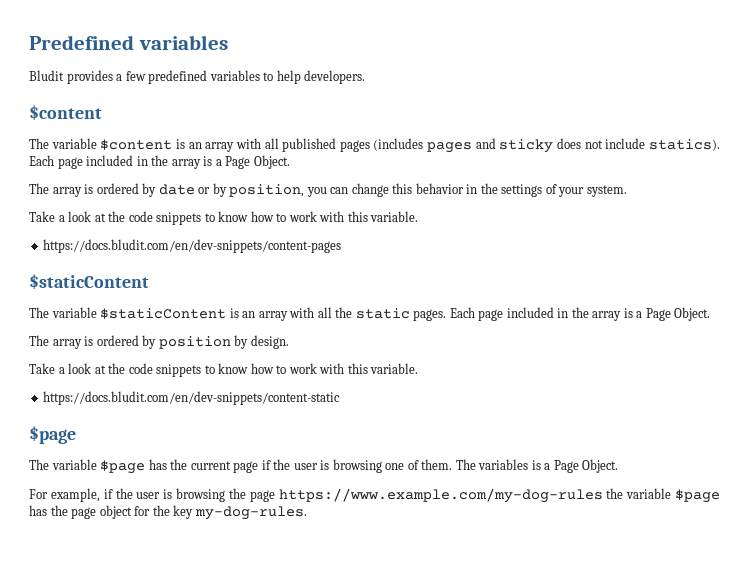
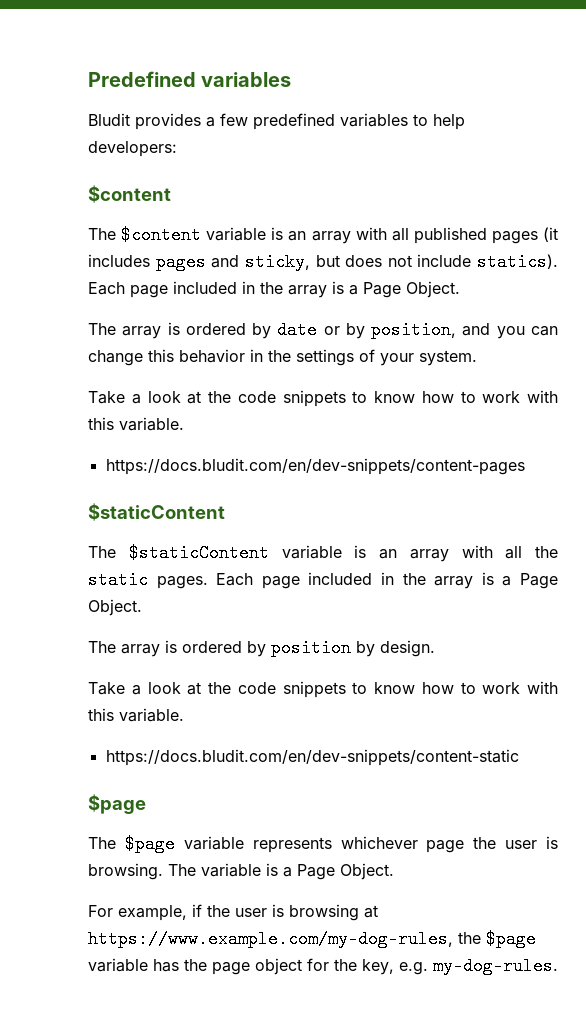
[304,70,366,84] developers. -> [88,141,177,157] developers:
[51,138,173,150] variable $content -> [121,226,267,244] $content variable
[373,138,554,153] (includes pages and sticky -> [543,227,559,242] [88,253,340,271] (it includes pages and sticky, but
(305, 190) none -> [462,323,491,336] and
[51,307,227,319] variable $staticContent -> [128,544,342,562] $staticContent variable
[51,459,529,474] variable $page has the current page if the user is browsing one of them. The variables -> [124,835,558,853] [88,863,261,880] $page variable represents whichever page the user is browsing. The variable
[228,488,721,503] the page https://www.example.com/my-dog-rules the variable $page -> [364,905,378,918] [88,930,536,948] [88,958,148,972] at https://www.example.com/my-dog-rules, the $page variable
[173,505,194,519] key -> [362,959,428,975] key, e.g.

